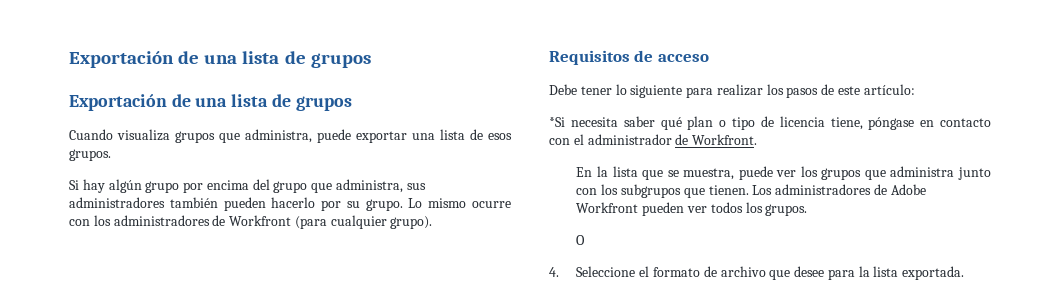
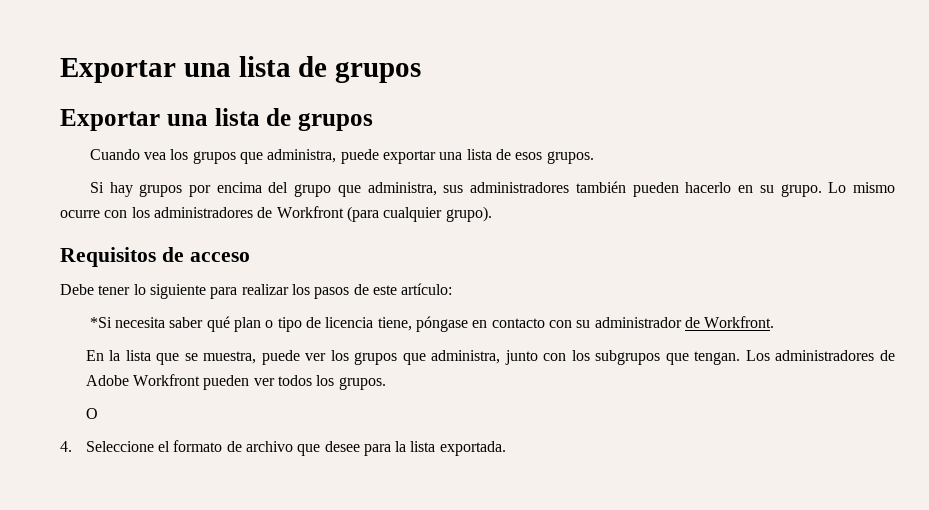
[69,51,371,68] [69,94,191,111] Exportación de una lista de grupos // Exportación de -> [60,56,422,83] [60,109,160,131] Exportar una lista de grupos // Exportar
[117,129,170,141] visualiza -> [144,149,189,160] vea los
[108,179,180,193] algún grupo -> [139,184,183,197] grupos
[321,200,342,211] por -> [738,185,754,193] en
[573,134,584,145] el -> [576,320,591,328] su
[890,166,955,177] administra -> [431,350,501,364] administra,
[708,185,749,195] tienen. -> [694,351,741,365] tengan.

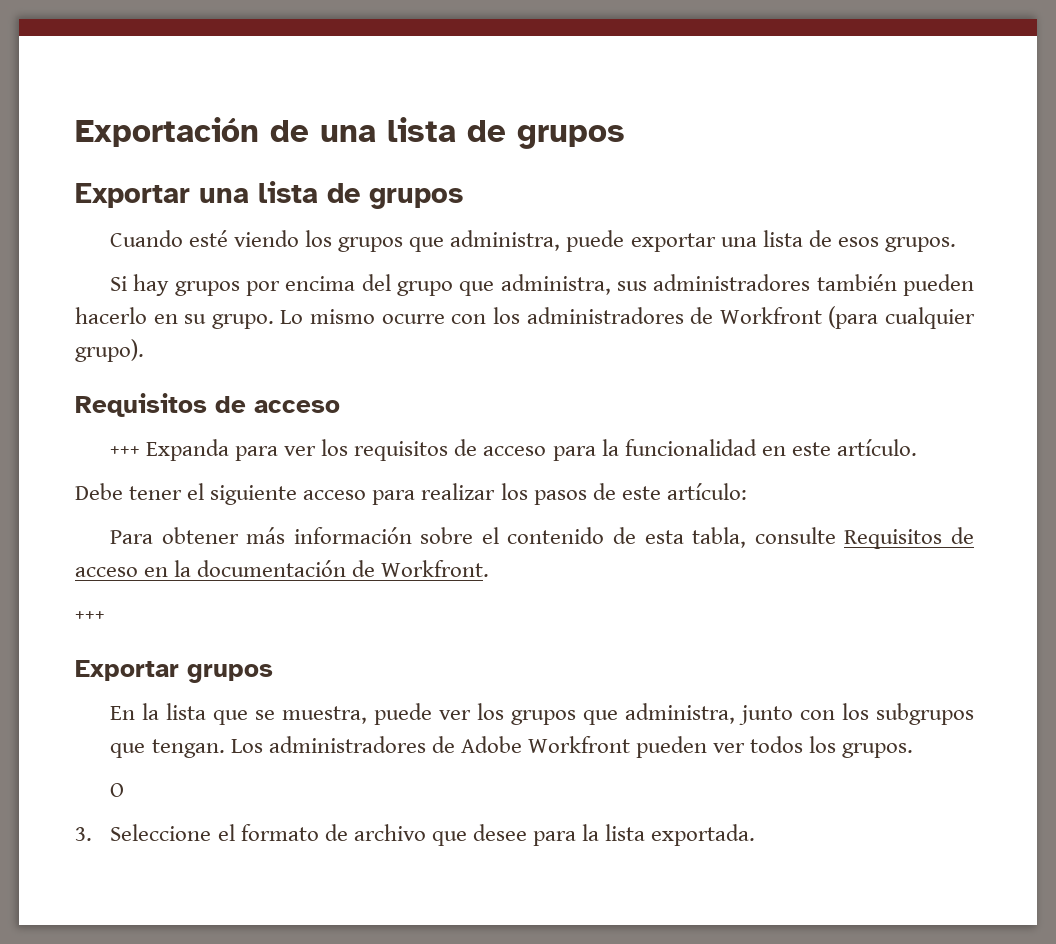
[60,58,176,83] Exportar -> [75,117,309,147] Exportación de
[144,152,167,160] vea -> [189,230,300,247] esté viendo
(250, 257) none -> [109,439,917,461] // +++ Expanda para ver los requisitos de acceso para la funcionalidad en este artículo.
[133,284,206,299] lo siguiente -> [187,483,367,505] el siguiente acceso
[89,316,682,332] *Si necesita saber qué plan o tipo de licencia tiene, póngase en contacto con su administrador -> [109,527,974,549] [75,560,347,577] Para obtener más información sobre el contenido de esta tabla, consulte Requisitos de acceso en la documentación
(775, 322) none -> [75,611,105,621] [75,660,273,683] // +++ // Exportar grupos
[60,441,72,452] 4. -> [75,827,92,841] 3.

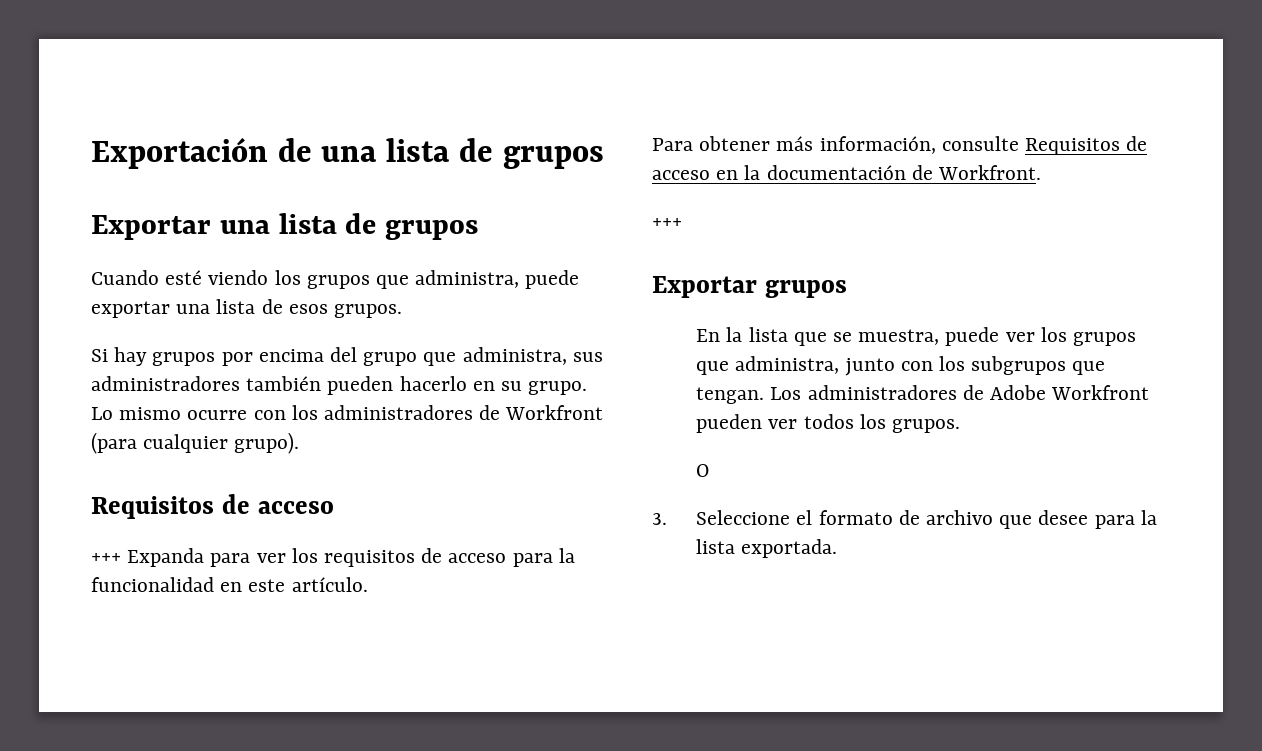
[75,483,747,505] [109,527,747,548] Debe tener el siguiente acceso para realizar los pasos de este artículo: // Para obtener más información sobre el contenido de esta tabla, -> [652,136,936,154] Para obtener más información,

